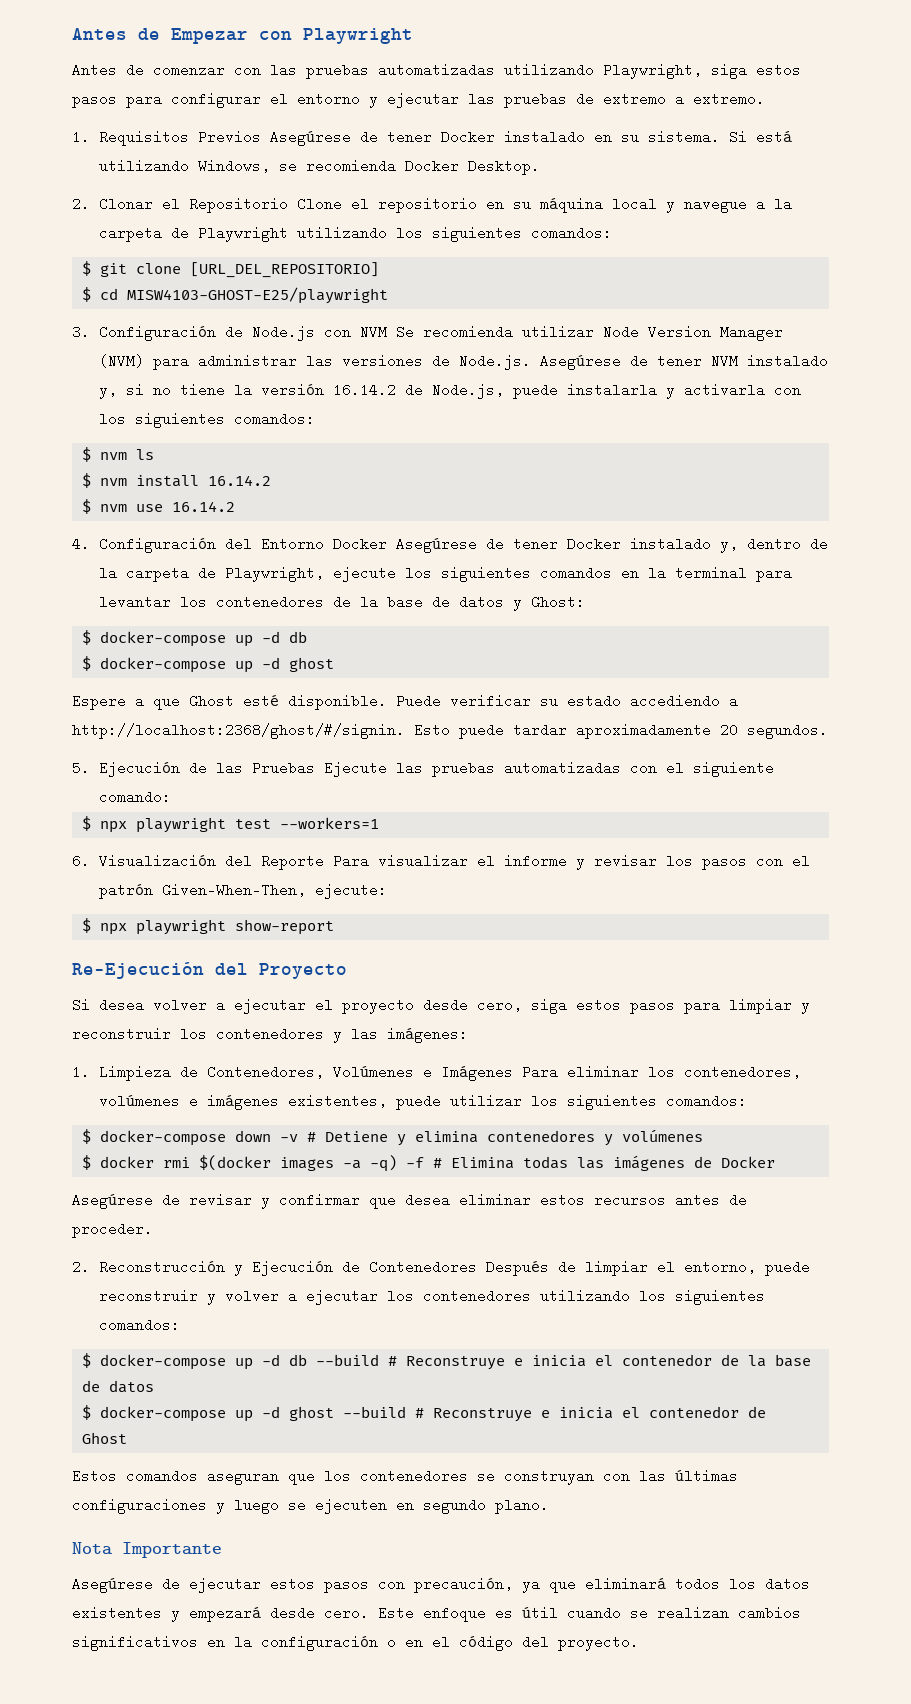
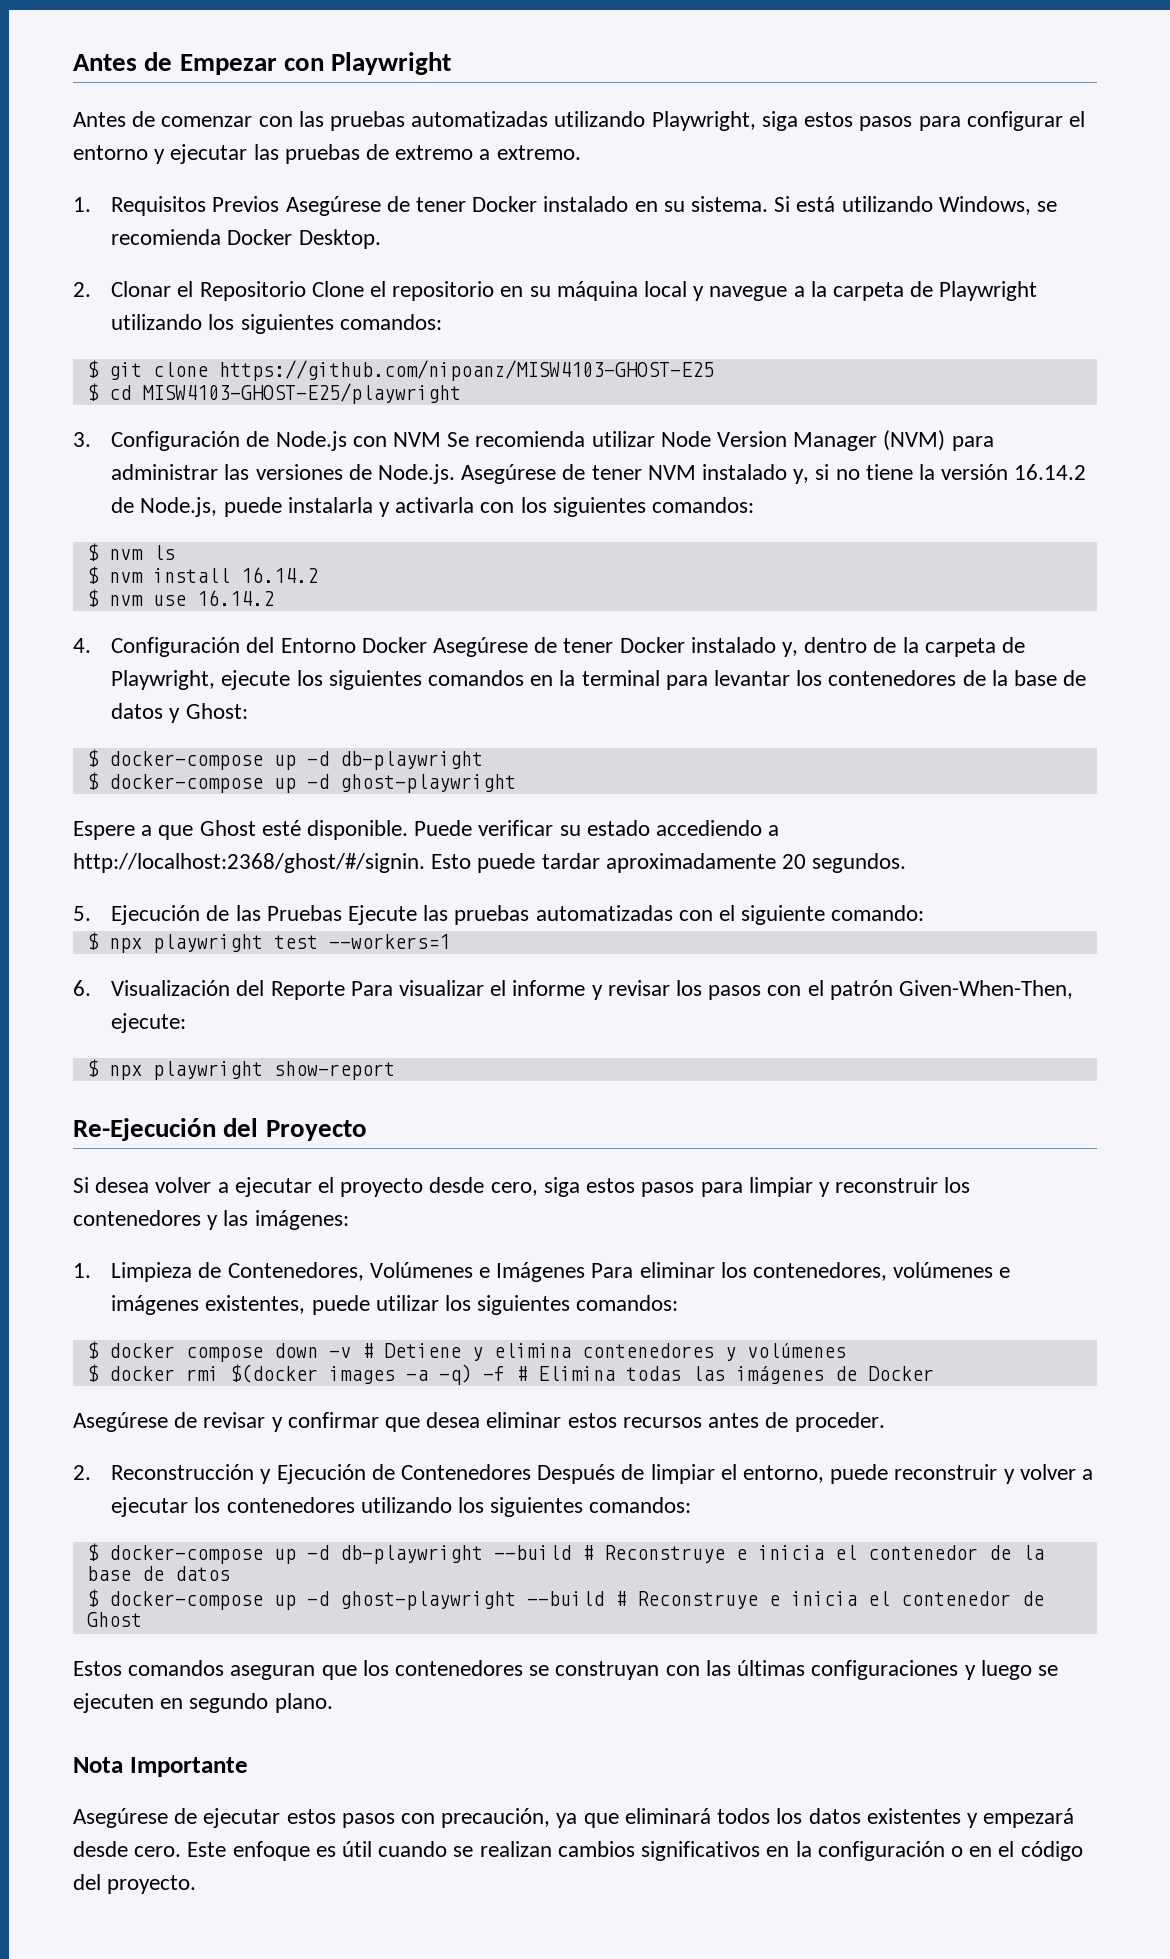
[190,262,380,278] [URL_DEL_REPOSITORIO] -> [218,360,714,381] https://github.com/nipoanz/MISW4103-GHOST-E25
[289,631,308,643] [82,656,335,673] db // $ docker-compose up -d ghost -> [339,751,483,770] [86,772,516,793] db-playwright // $ docker-compose up -d ghost-playwright
[100,1130,227,1146] docker-compose -> [108,1343,263,1362] docker compose
[289,1354,308,1366] db -> [339,1545,483,1564] db-playwright
[289,1406,335,1421] ghost -> [339,1591,516,1610] ghost-playwright

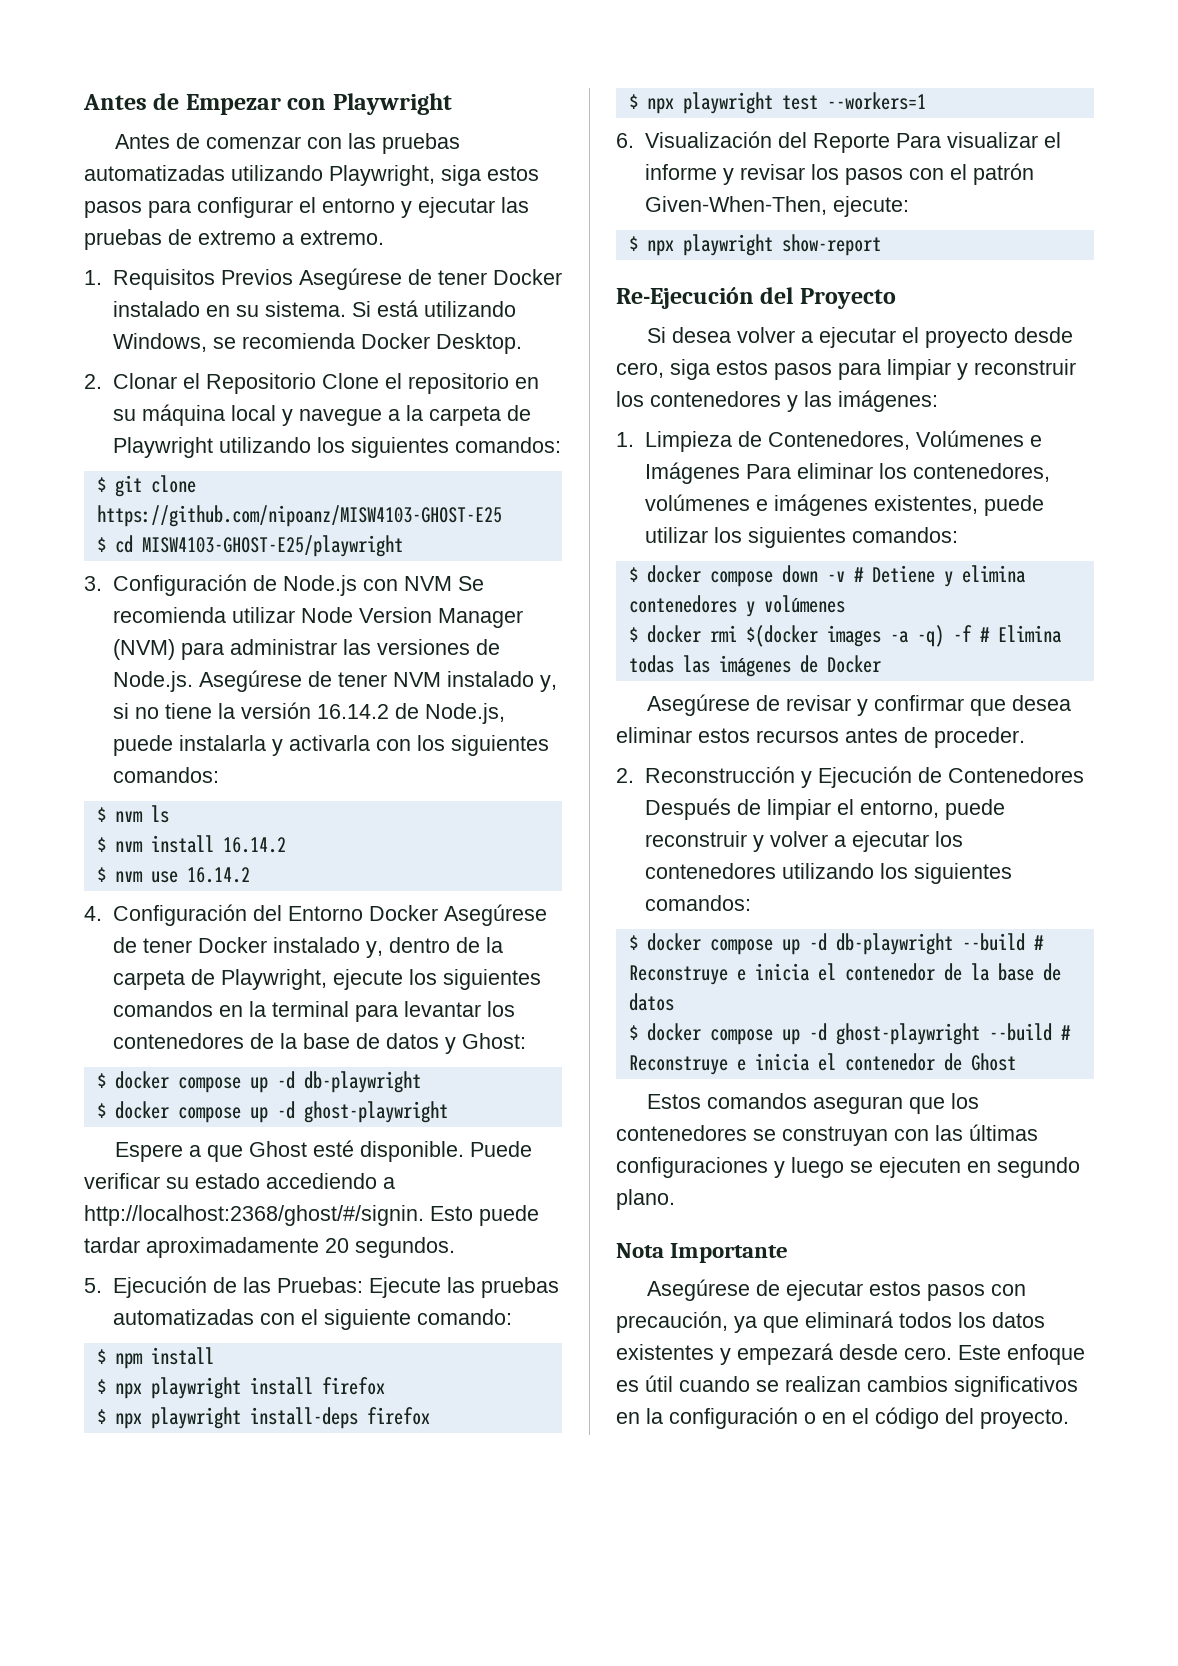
[108,751,263,770] docker-compose -> [114,1071,241,1093] docker compose
[108,774,263,793] docker-compose -> [114,1101,241,1123] docker compose
[266,905,342,921] Pruebas -> [276,1277,363,1293] Pruebas:
(925, 913) none -> [96,1347,214,1369] [96,1377,385,1399] [96,1407,430,1429] // $ npm install // $ npx playwright install firefox // $ npx playwright install-deps firefox
[108,1545,263,1564] docker-compose -> [646,933,773,955] docker compose
[108,1591,263,1610] docker-compose -> [646,1023,773,1045] docker compose

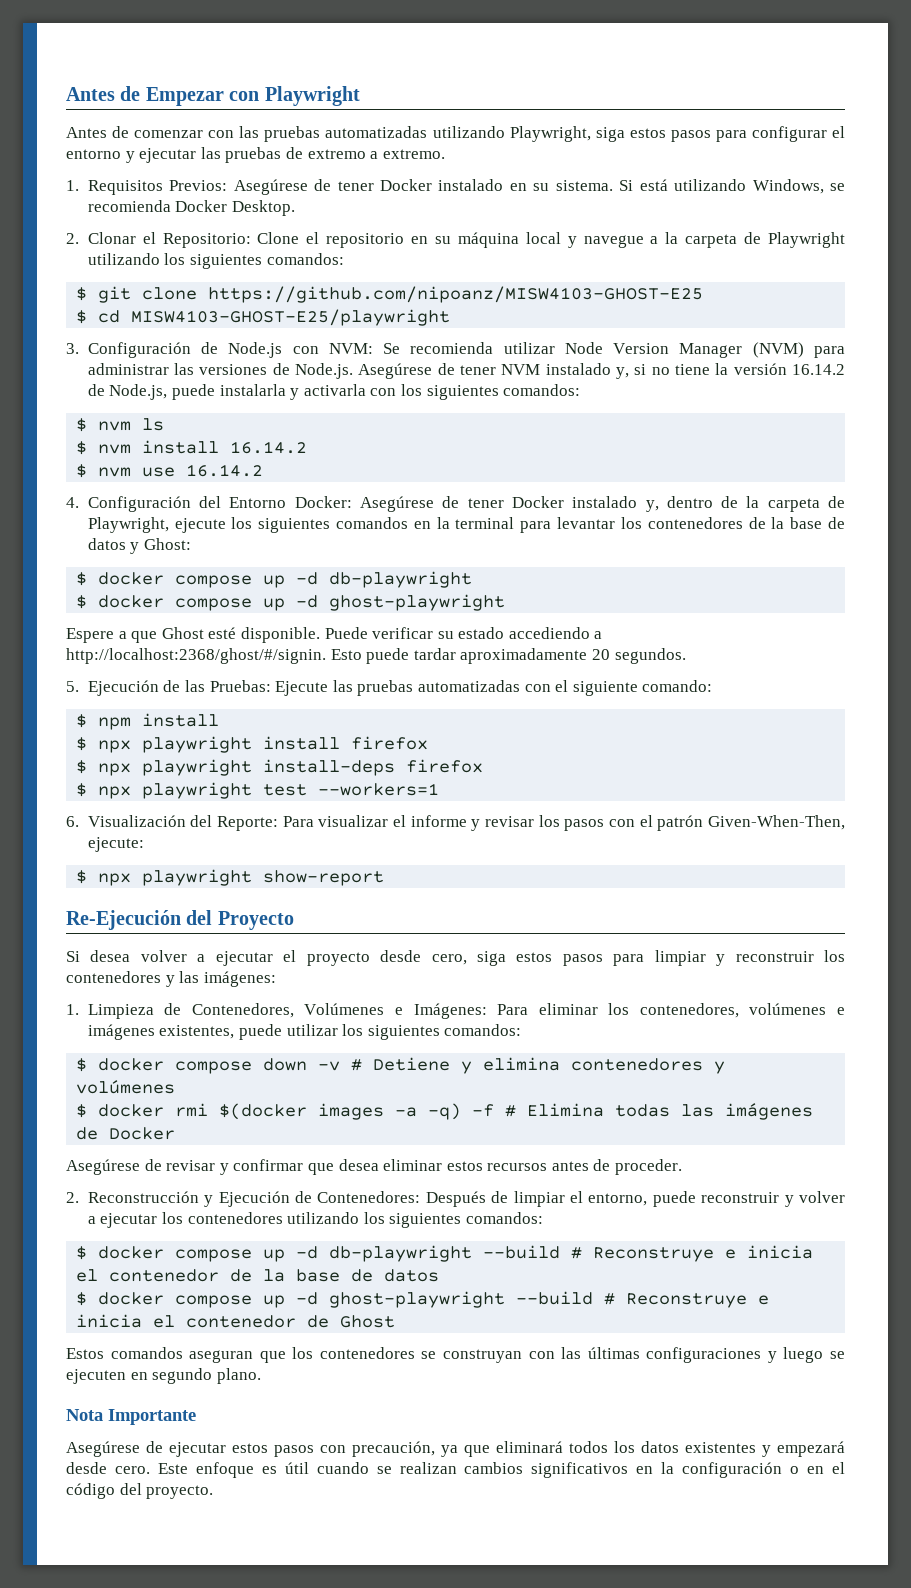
[220,269,293,285] Previos -> [169,180,228,191] Previos:
[205,373,316,394] Repositorio -> [162,233,251,248] Repositorio:
[403,576,452,591] NVM -> [328,343,373,354] NVM:
[368,905,438,921] Docker -> [294,496,352,508] Docker:
[812,133,890,153] Reporte -> [217,816,279,831] Reporte:
[644,462,740,484] Imágenes -> [413,1003,487,1019] Imágenes:
[947,767,1084,783] Contenedores -> [317,1191,421,1203] Contenedores:

